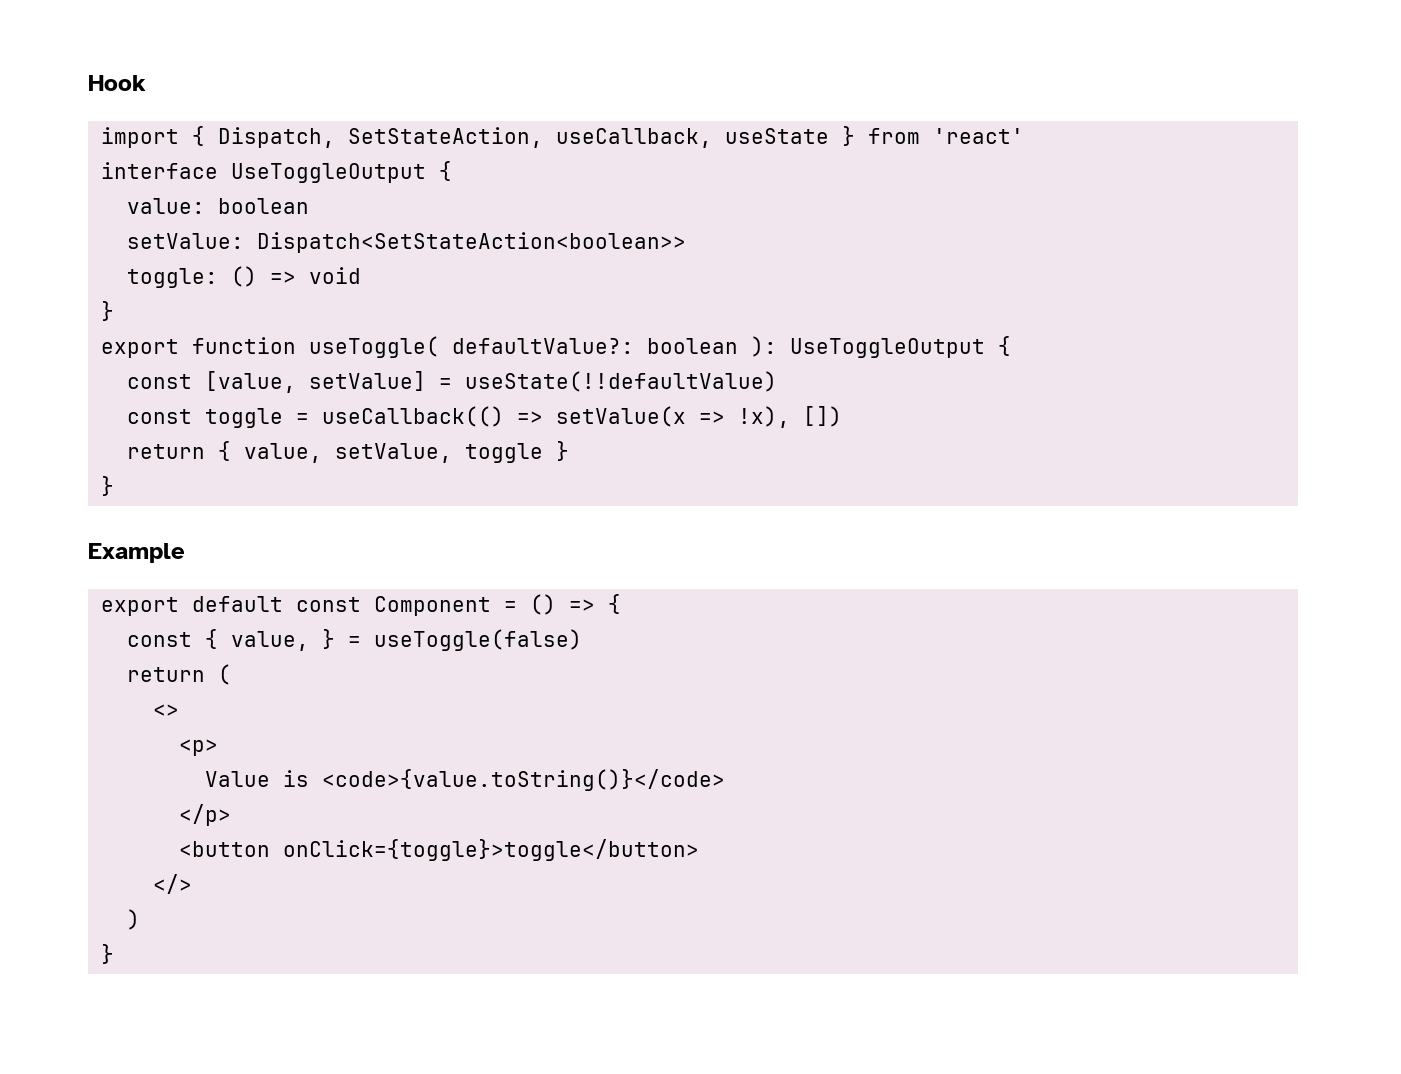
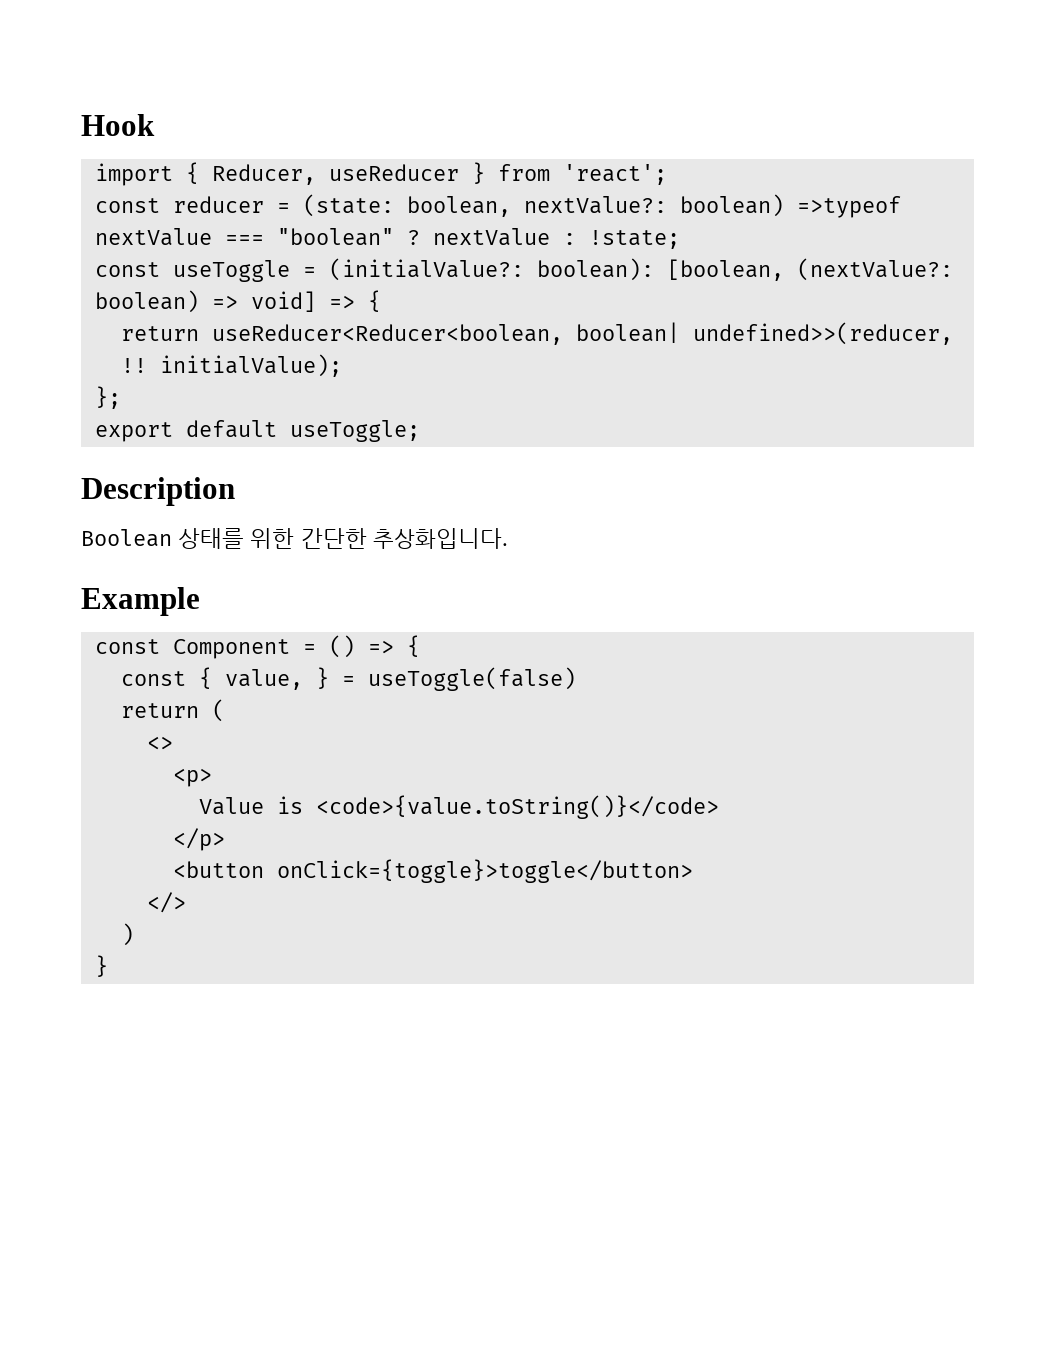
[217,126,1024,148] [100,161,452,183] [126,198,309,214] [126,232,686,253] [126,266,361,288] [100,301,114,321] [100,336,1011,358] [126,371,777,393] [126,406,842,428] [126,441,569,463] [100,476,114,496] Dispatch, SetStateAction, useCallback, useState } from 'react' // interface UseToggleOutput { // value: boolean // setValue: Dispatch<SetStateAction<boolean>> // toggle: () => void // } // export function useToggle( defaultValue?: boolean ): UseToggleOutput { // const [value, setValue] = useState(!!defaultValue) // const toggle = useCallback(() => setValue(x => !x), []) // return { value, setValue, toggle } // } -> [211,162,667,185] [94,194,901,218] [94,228,680,249] [94,258,953,282] [94,290,381,313] [120,322,953,345] [120,354,342,377] [94,386,121,409] [94,420,420,442] [81,477,235,506] [81,528,508,549] Reducer, useReducer } from 'react'; // const reducer = (state: boolean, nextValue?: boolean) =>typeof nextValue === "boolean" ? nextValue : !state; // const useToggle = (initialValue?: boolean): [boolean, (nextValue?: boolean) => void] => { // return useReducer<Reducer<boolean, boolean| undefined>>(reducer, !! initialValue); // }; // export default useToggle; // Description // Boolean 상태를 위한 간단한 추상화입니다.
[100,596,283,616] export default -> (200, 601) none

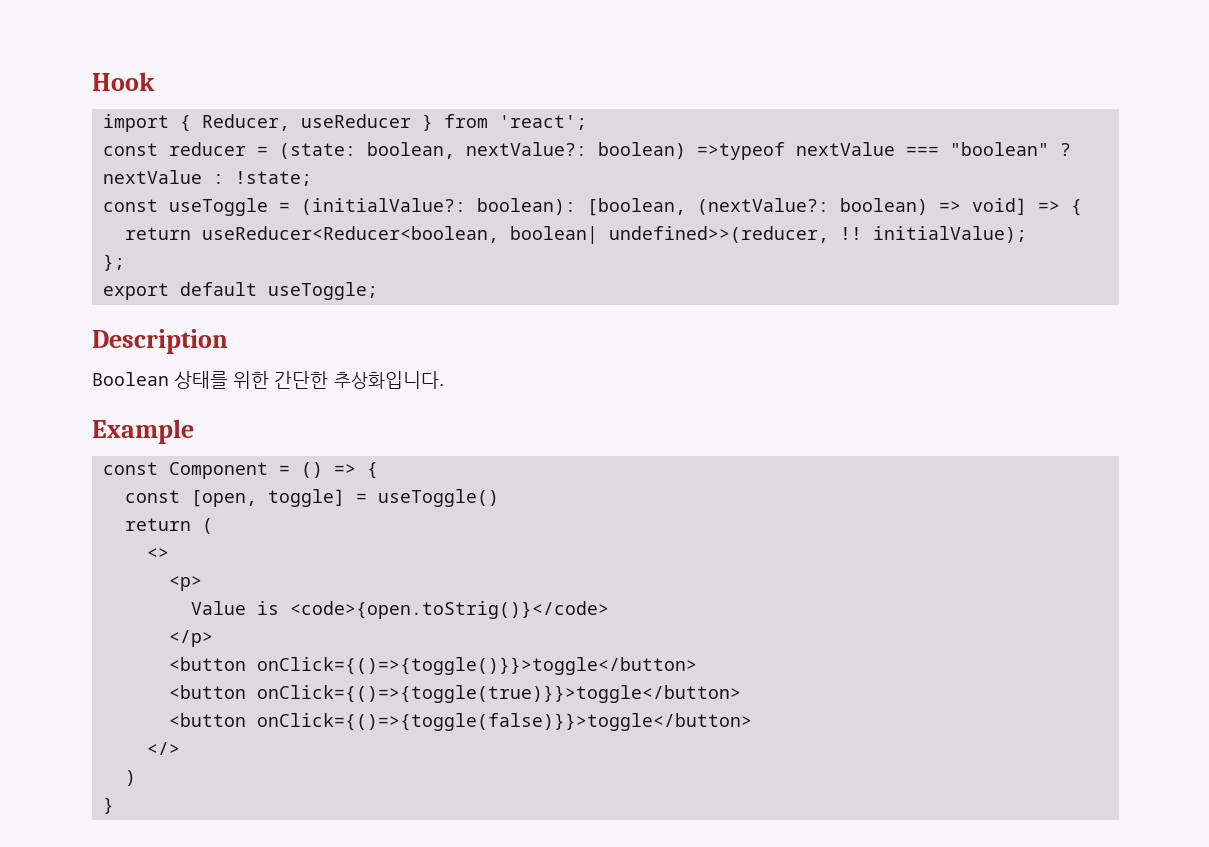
[198,667,576,691] { value, } = useToggle(false) -> [191,489,500,507] [open, toggle] = useToggle()
[315,795,719,819] <code>{value.toString()}</code> -> [290,601,610,619] <code>{open.toStrig()}</code>
[276,859,693,883] onClick={toggle}>toggle</button> -> [257,657,698,675] [169,685,742,703] [169,713,753,731] onClick={()=>{toggle()}}>toggle</button> // <button onClick={()=>{toggle(true)}}>toggle</button> // <button onClick={()=>{toggle(false)}}>toggle</button>

